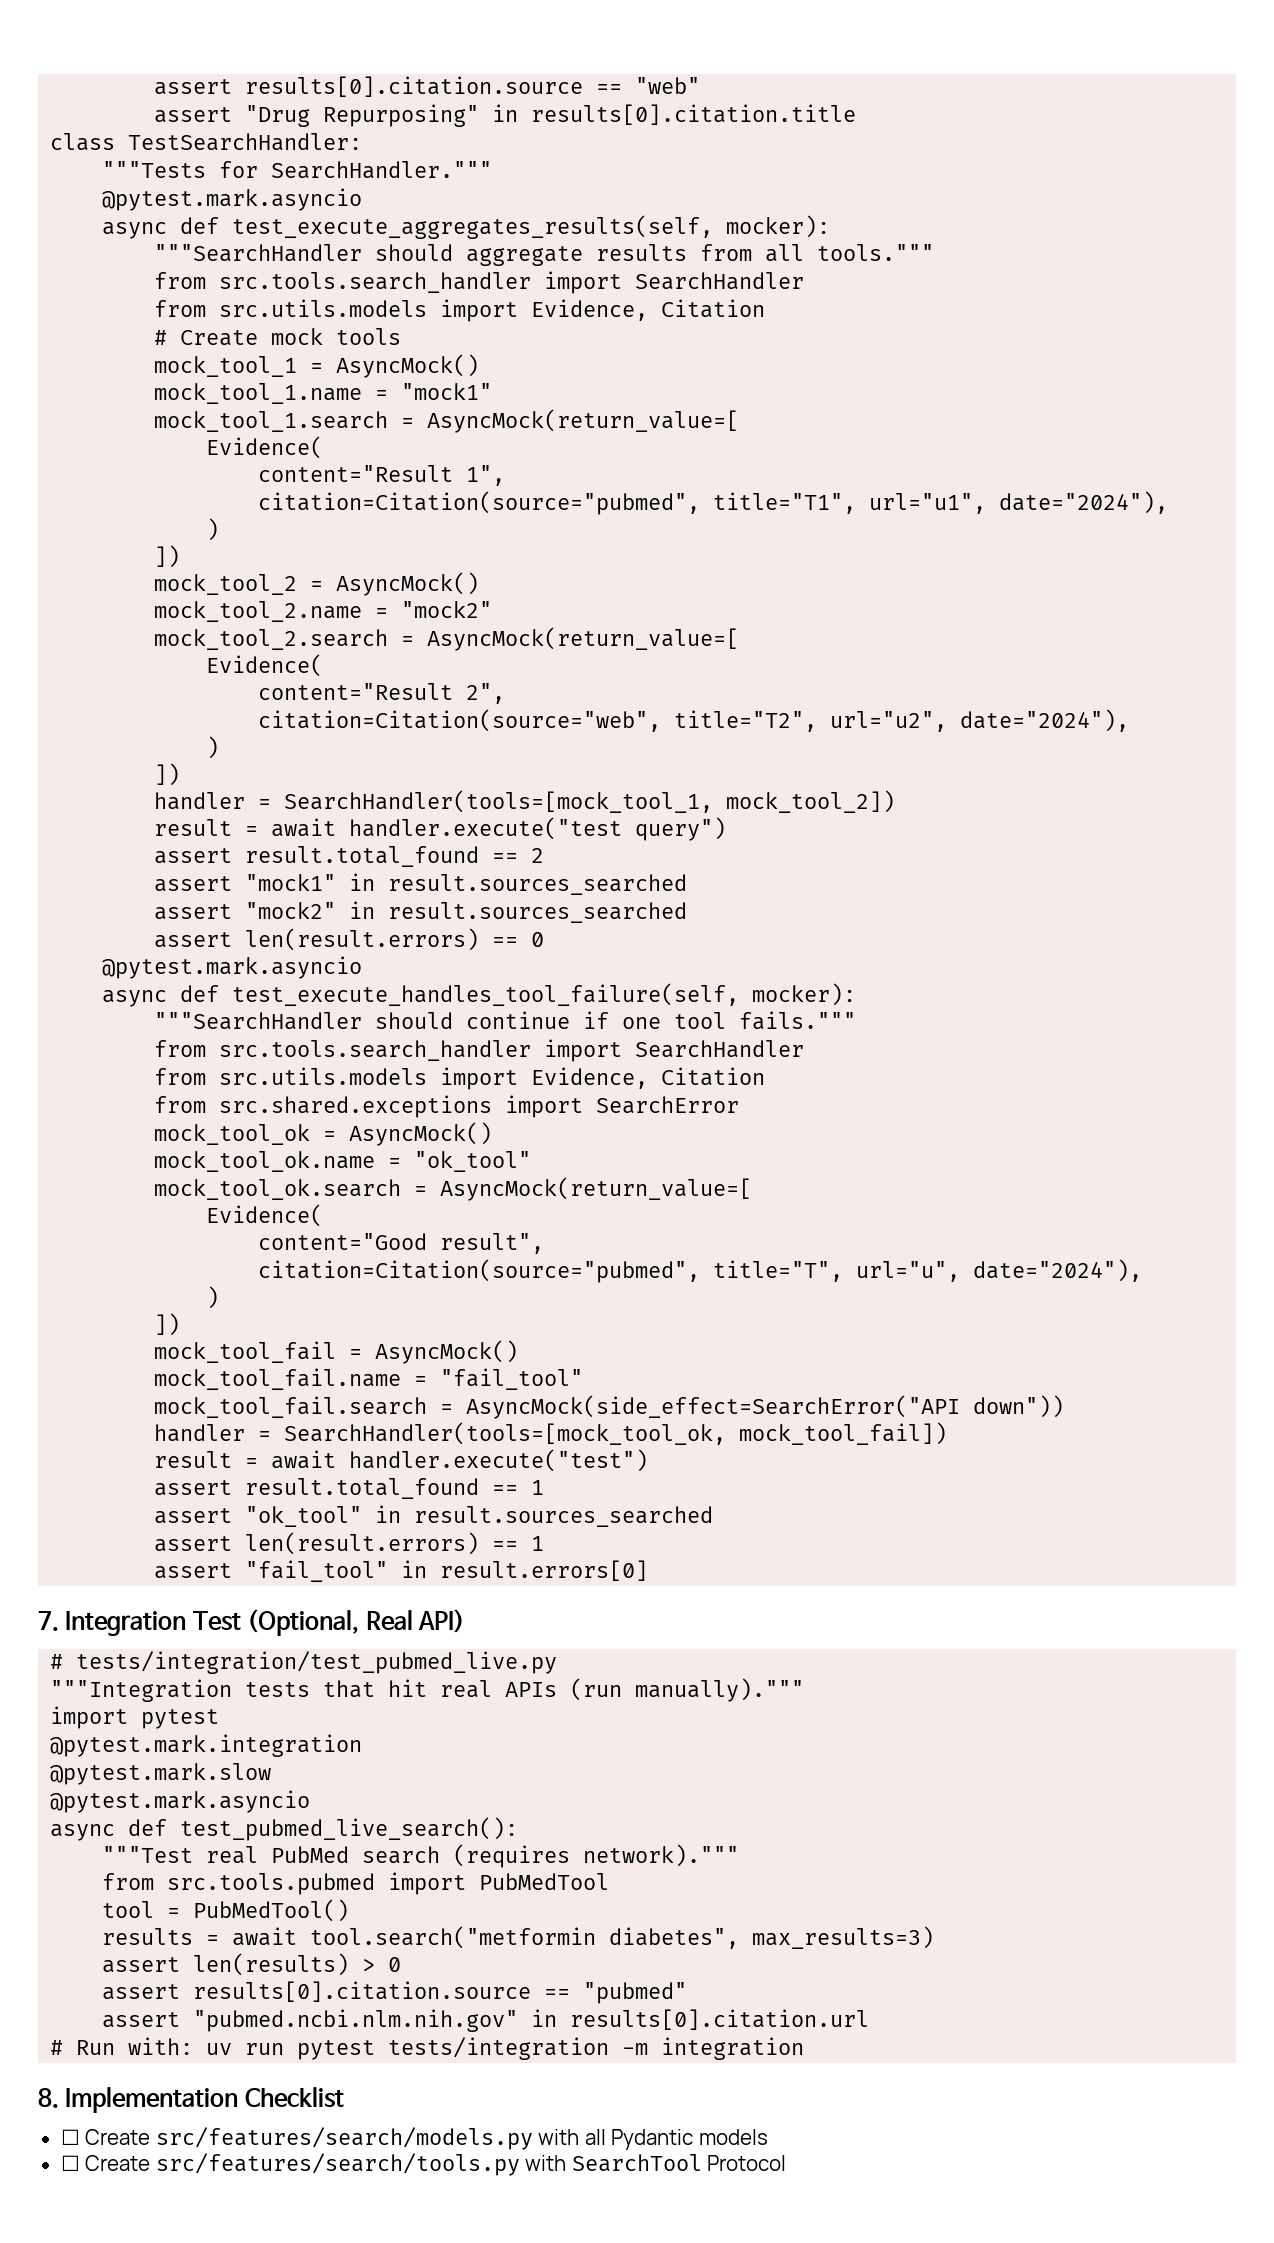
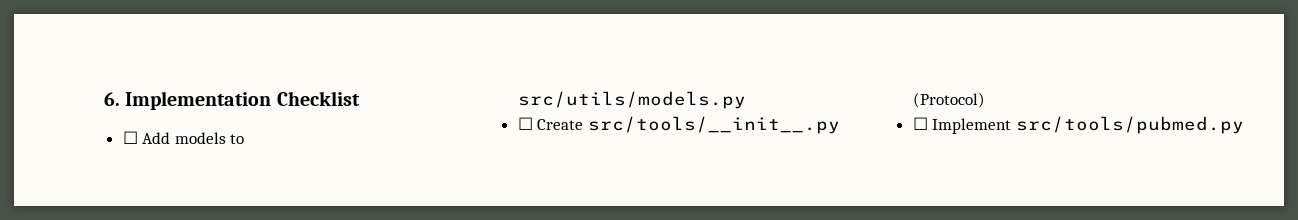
[154,76,701,97] [154,104,857,127] [50,133,363,151] [102,161,493,179] [102,188,363,211] [102,215,831,239] [154,244,935,266] [154,271,805,294] [154,299,766,322] [154,328,402,346] [154,354,480,378] [154,383,493,404] [154,409,740,433] [206,436,324,459] [258,465,506,486] [258,491,1169,515] [206,518,220,541] [154,545,181,568] [154,572,480,596] [154,601,493,622] [154,627,740,651] [206,654,324,677] [258,683,506,704] [258,709,1130,732] [206,736,220,759] [154,763,181,786] [154,790,896,813] [154,817,727,841] [154,846,545,867] [154,873,688,895] [154,901,688,923] [154,928,545,951] [102,956,363,979] [102,983,857,1007] [154,1011,857,1030] [154,1039,805,1062] [154,1067,766,1090] [154,1095,740,1118] [154,1122,493,1146] [154,1151,532,1172] [154,1177,753,1201] [206,1204,324,1227] [258,1233,545,1254] [258,1259,1143,1283] [206,1286,220,1309] [154,1313,181,1336] [154,1340,519,1364] [154,1368,584,1390] [154,1395,1065,1419] [154,1422,948,1445] [154,1449,649,1472] [154,1478,545,1499] [154,1505,714,1527] [154,1532,545,1555] [154,1560,649,1582] [38,1609,466,1636] [50,1651,558,1674] [50,1678,805,1702] [50,1706,220,1729] [50,1734,363,1757] [50,1763,272,1785] [50,1790,311,1813] [50,1817,519,1841] [102,1844,740,1868] [102,1872,610,1895] [102,1899,350,1922] [102,1926,935,1949] [102,1953,402,1976] [102,1981,688,2004] [102,2009,870,2032] [50,2037,805,2060] [38,2087,344,2113] [60,2127,694,2150] assert results[0].citation.source == "web" // assert "Drug Repurposing" in results[0].citation.title // class TestSearchHandler: // """Tests for SearchHandler.""" // @pytest.mark.asyncio // async def test_execute_aggregates_results(self, mocker): // """SearchHandler should aggregate results from all tools.""" // from src.tools.search_handler import SearchHandler // from src.utils.models import Evidence, Citation // # Create mock tools // mock_tool_1 = AsyncMock() // mock_tool_1.name = "mock1" // mock_tool_1.search = AsyncMock(return_value=[ // Evidence( // content="Result 1", // citation=Citation(source="pubmed", title="T1", url="u1", date="2024"), // ) // ]) // mock_tool_2 = AsyncMock() // mock_tool_2.name = "mock2" // mock_tool_2.search = AsyncMock(return_value=[ // Evidence( // content="Result 2", // citation=Citation(source="web", title="T2", url="u2", date="2024"), // ) // ]) // handler = SearchHandler(tools=[mock_tool_1, mock_tool_2]) // result = await handler.execute("test query") // assert result.total_found == 2 // assert "mock1" in result.sources_searched // assert "mock2" in result.sources_searched // assert len(result.errors) == 0 // @pytest.mark.asyncio // async def test_execute_handles_tool_failure(self, mocker): // """SearchHandler should continue if one tool fails.""" // from src.tools.search_handler import SearchHandler // from src.utils.models import Evidence, Citation // from src.shared.exceptions import SearchError // mock_tool_ok = AsyncMock() // mock_tool_ok.name = "ok_tool" // mock_tool_ok.search = AsyncMock(return_value=[ // Evidence( // content="Good result", // citation=Citation(source="pubmed", title="T", url="u", date="2024"), // ) // ]) // mock_tool_fail = AsyncMock() // mock_tool_fail.name = "fail_tool" // mock_tool_fail.search = AsyncMock(side_effect=SearchError("API down")) // handler = SearchHandler(tools=[mock_tool_ok, mock_tool_fail]) // result = await handler.execute("test") // assert result.total_found == 1 // assert "ok_tool" in result.sources_searched // assert len(result.errors) == 1 // assert "fail_tool" in result.errors[0] // 7. Integration Test (Optional, Real API) // # tests/integration/test_pubmed_live.py // """Integration tests that hit real APIs (run manually).""" // import pytest // @pytest.mark.integration // @pytest.mark.slow // @pytest.mark.asyncio // async def test_pubmed_live_search(): // """Test real PubMed search (requires network).""" // from src.tools.pubmed import PubMedTool // tool = PubMedTool() // results = await tool.search("metformin diabetes", max_results=3) // assert len(results) > 0 // assert results[0].citation.source == "pubmed" // assert "pubmed.ncbi.nlm.nih.gov" in results[0].citation.url // # Run with: uv run pytest tests/integration -m integration // 8. Implementation Checklist // ☐ Create src/features/search/models.py with all Pydantic -> [104,91,360,110] [122,131,171,144] 6. Implementation Checklist // ☐ Add
[60,2153,787,2176] // ☐ Create src/features/search/tools.py with SearchTool Protocol -> [230,134,245,144] [517,91,746,109] [517,116,840,134] [912,92,985,108] [912,116,1244,134] to src/utils/models.py // ☐ Create src/tools/__init__.py (Protocol) // ☐ Implement src/tools/pubmed.py

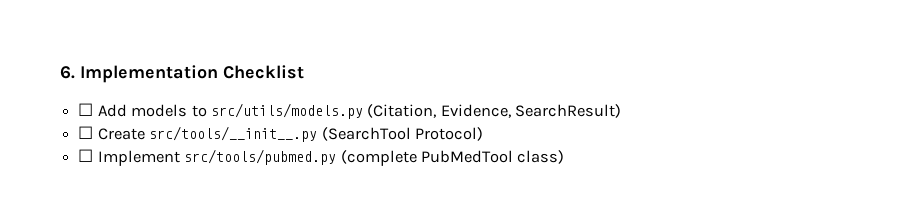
(746, 100) none -> [367,104,622,118] (Citation, Evidence, SearchResult)
[912,92,985,108] (Protocol) -> [321,127,483,141] (SearchTool Protocol)
(1244, 125) none -> [340,150,565,166] (complete PubMedTool class)

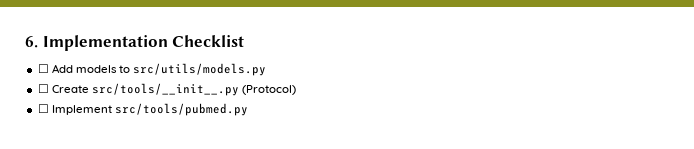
[367,104,622,118] (Citation, Evidence, SearchResult) -> (267, 69) none
[321,127,483,141] (SearchTool Protocol) -> [241,85,296,95] (Protocol)
[340,150,565,166] (complete PubMedTool class) -> (248, 109) none

